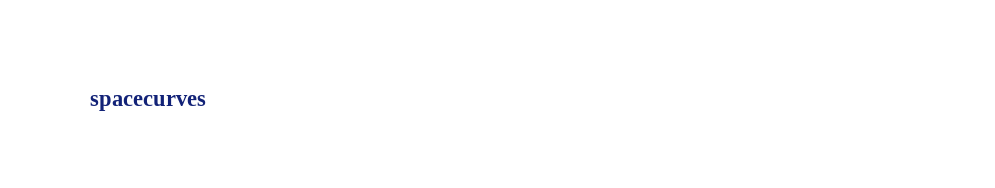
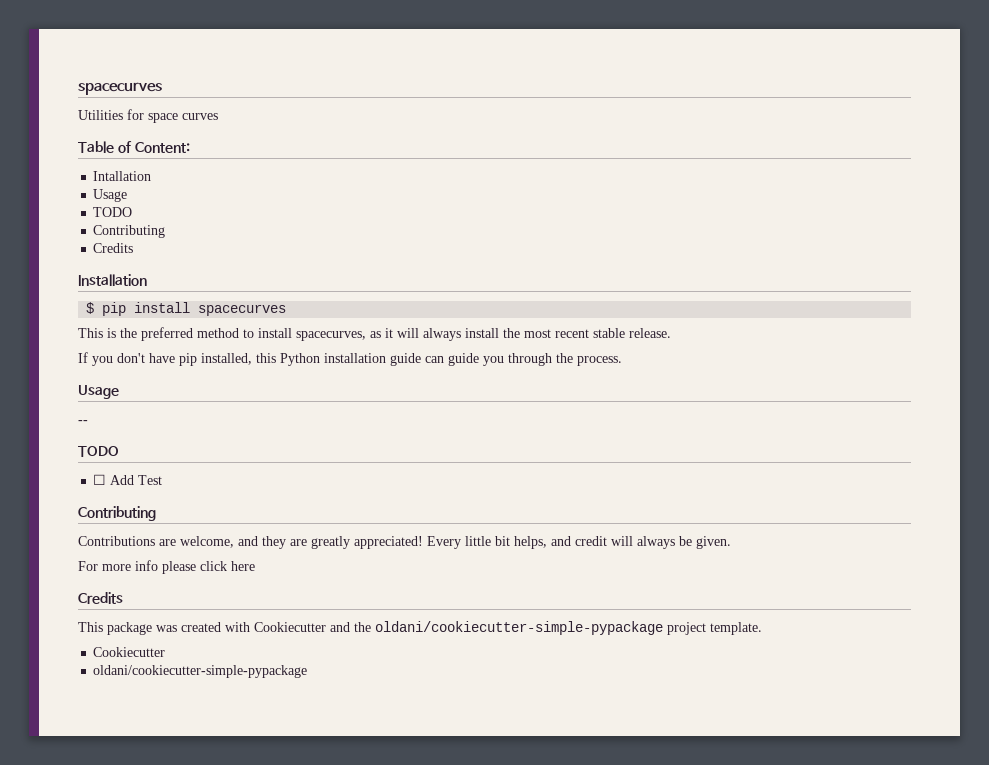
[90,95,206,111] spacecurves -> [78,82,162,95] [78,109,218,123] [78,141,190,153] [93,171,152,181] [93,189,128,202] [93,207,133,217] [93,225,166,238] [93,243,134,253] [78,274,147,286] [86,302,287,316] [78,327,671,341] [78,352,622,366] [78,385,119,399] [78,420,88,424] [78,446,119,457] [93,474,163,485] [78,506,156,521] [78,536,731,549] [78,560,255,574] [78,592,123,604] [78,621,762,635] [93,647,166,657] [93,665,308,678] spacecurves // Utilities for space curves // Table of Content: // Intallation // Usage // TODO // Contributing // Credits // Installation // $ pip install spacecurves // This is the preferred method to install spacecurves, as it will always install the most recent stable release. // If you don't have pip installed, this Python installation guide can guide you through the process. // Usage // -- // TODO // ☐ Add Test // Contributing // Contributions are welcome, and they are greatly appreciated! Every little bit helps, and credit will always be given. // For more info please click here // Credits // This package was created with Cookiecutter and the oldani/cookiecutter-simple-pypackage project template. // Cookiecutter // oldani/cookiecutter-simple-pypackage

